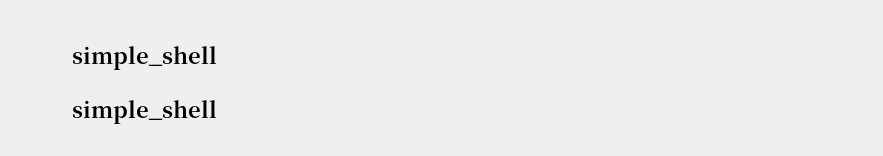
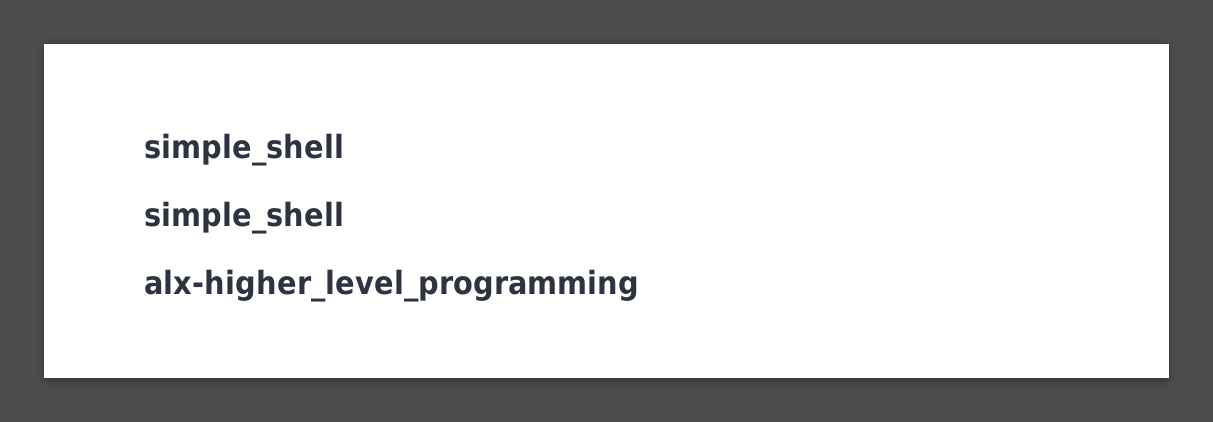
(217, 112) none -> [144,269,639,302] // alx-higher_level_programming

